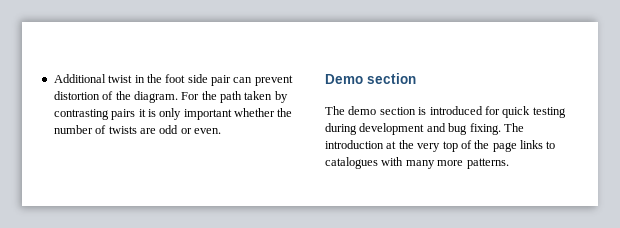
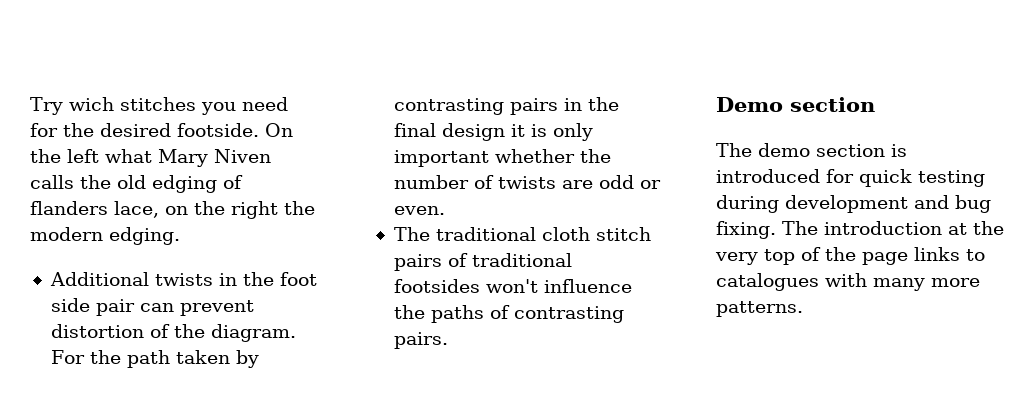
[53,74,133,83] Additional twist -> [30,97,288,115] [30,123,293,137] [30,149,271,167] [30,175,243,193] [30,201,315,219] [30,227,180,245] [49,272,213,286] Try wich stitches you need for the desired footside. On the left what Mary Niven calls the old edging of flanders lace, on the right the modern edging. // Additional twists
(136, 114) none -> [563,97,619,111] [393,123,505,141] in the final design
(221, 131) none -> [393,227,651,241] [393,253,572,271] [393,279,632,293] [393,305,624,323] [393,332,448,349] // The traditional cloth stitch pairs of traditional footsides won't influence the paths of contrasting pairs.

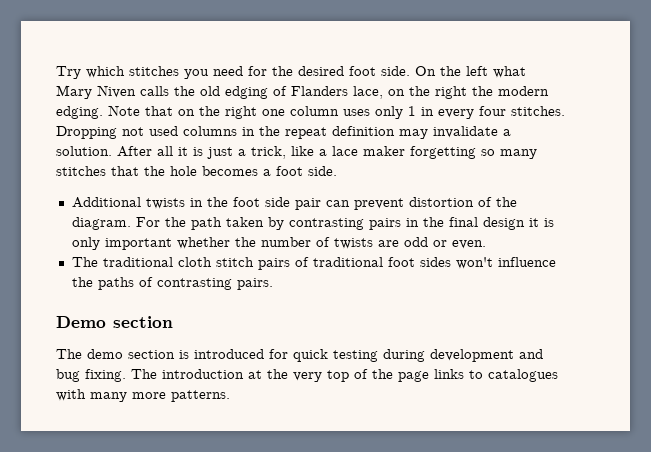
[69,97,114,111] wich -> [86,66,125,78] which
[177,123,259,137] footside. -> [349,66,410,76] foot side.
[30,201,108,215] flanders -> [291,86,348,96] Flanders
(180, 236) none -> [108,105,565,119] [56,126,511,139] [56,146,537,159] [56,166,337,176] Note that on the right one column uses only 1 in every four stitches. Dropping not used columns in the repeat definition may invalidate a solution. After all it is just a trick, like a lace maker forgetting so many stitches that the hole becomes a foot side.
[393,279,480,293] footsides -> [387,257,451,267] foot sides

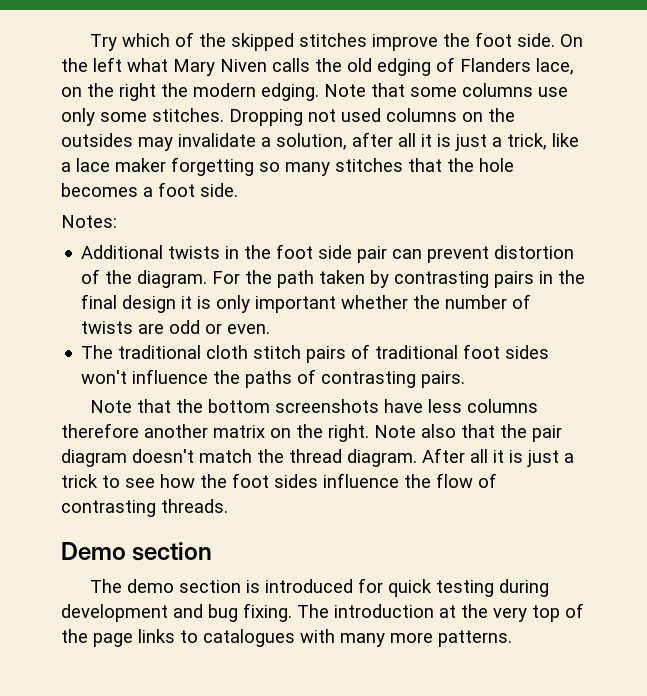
[129,66,344,79] stitches you need for the desired -> [175,32,471,51] of the skipped stitches improve the
[178,106,506,119] on the right one column uses only 1 in every four -> [410,83,568,97] [61,108,147,126] some columns use only some
[242,126,395,139] in the repeat definition -> [462,108,515,122] [61,133,133,147] on the outsides
[56,146,152,157] solution. After -> [276,132,393,150] solution, after
(337, 171) none -> [61,215,117,228] // Notes:
(273, 284) none -> [90,399,539,413] [61,423,562,442] [61,448,574,467] [61,473,497,488] [61,499,228,517] // Note that the bottom screenshots have less columns therefore another matrix on the right. Note also that the pair diagram doesn't match the thread diagram. After all it is just a trick to see how the foot sides influence the flow of contrasting threads.

